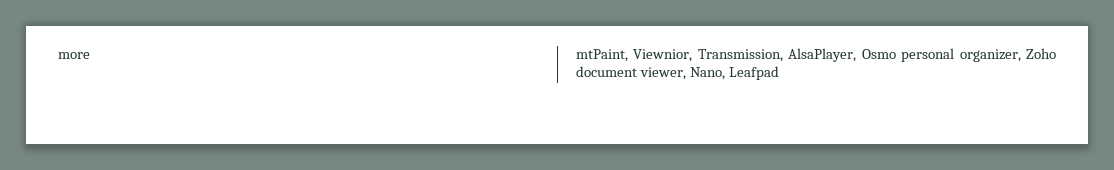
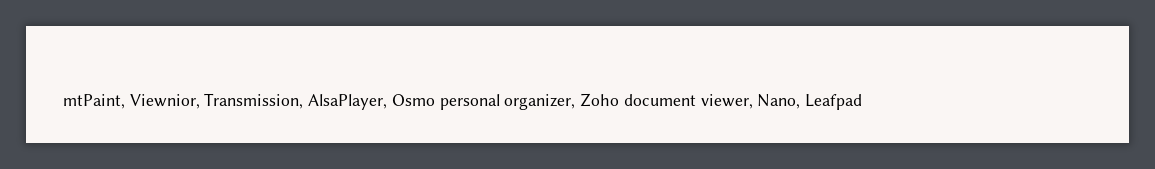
[58,52,90,59] more // -> (63, 101) none

